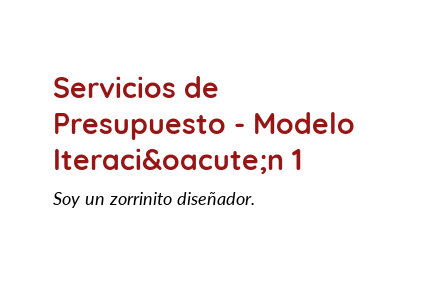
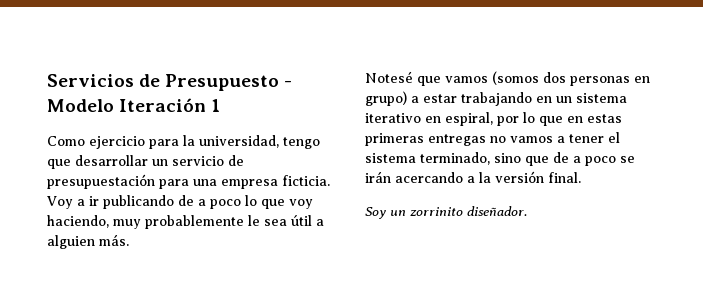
[53,148,284,174] Iteraci&oacute;n -> [119,98,207,112] Iteración
(302, 159) none -> [47,135,320,149] [47,155,244,169] [47,174,330,189] [47,195,313,209] [47,215,324,229] [47,234,129,249] [365,71,650,86] [365,91,627,106] [365,112,622,126] [365,132,620,146] [365,152,635,166] [365,171,581,183] // Como ejercicio para la universidad, tengo que desarrollar un servicio de presupuestación para una empresa ficticia. Voy a ir publicando de a poco lo que voy haciendo, muy probablemente le sea útil a alguien más. // Notesé que vamos (somos dos personas en grupo) a estar trabajando en un sistema iterativo en espiral, por lo que en estas primeras entregas no vamos a tener el sistema terminado, sino que de a poco se irán acercando a la versión final.

